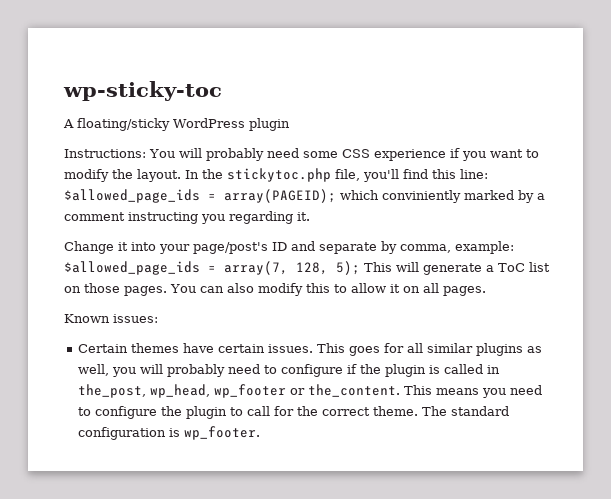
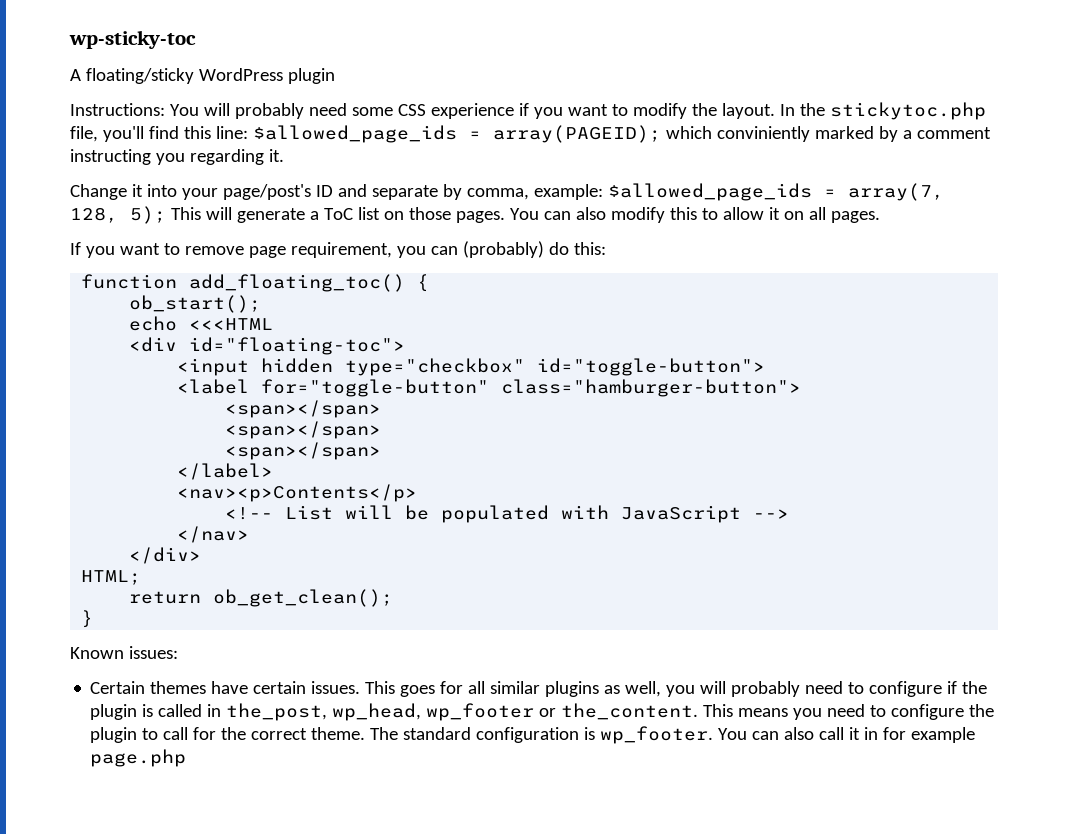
(486, 291) none -> [70,241,606,258] [81,274,430,292] [129,295,262,313] [129,316,274,331] [129,337,406,355] [177,358,766,376] [177,379,802,397] [225,400,382,418] [225,421,382,439] [225,442,382,460] [177,463,274,480] [177,484,418,502] [225,505,790,523] [177,526,250,543] [129,547,202,564] [81,570,142,585] [129,589,394,607] [81,610,94,628] // If you want to remove page requirement, you can (probably) do this: // function add_floating_toc() { // ob_start(); // echo <<<HTML // <div id="floating-toc"> // <input hidden type="checkbox" id="toggle-button"> // <label for="toggle-button" class="hamburger-button"> // <span></span> // <span></span> // <span></span> // </label> // <nav><p>Contents</p> // <!-- List will be populated with JavaScript --> // </nav> // </div> // HTML; // return ob_get_clean(); // }
(261, 433) none -> [718,727,976,743] [90,749,187,767] You can also call it in for example page.php

